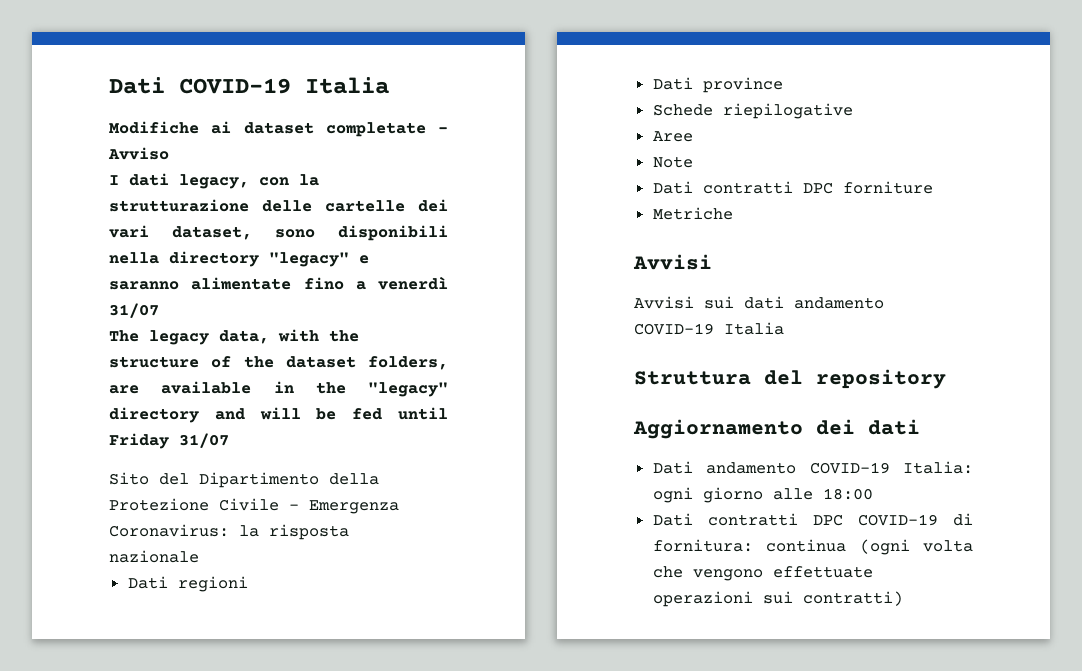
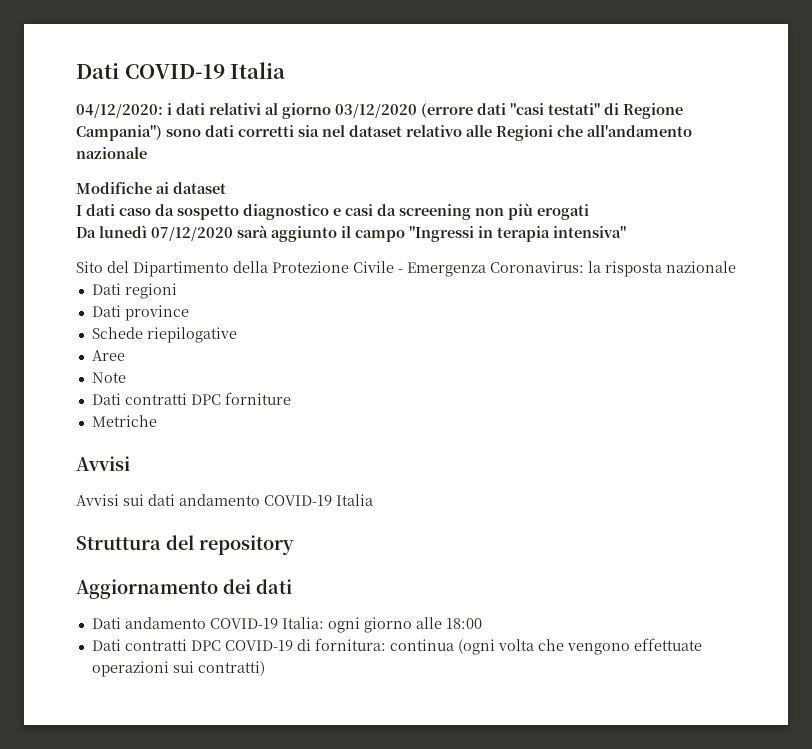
(389, 85) none -> [76,103,683,119] [76,125,692,141] [76,147,147,159] // 04/12/2020: i dati relativi al giorno 03/12/2020 (errore dati "casi testati" di Regione Campania") sono dati corretti sia nel dataset relativo alle Regioni che all'andamento nazionale
[325,122,448,137] [108,147,169,160] completate - Avviso -> (226, 188) none
[179,174,319,189] [109,199,448,212] [109,225,448,241] [109,251,369,267] [109,276,448,290] [109,303,159,318] [109,329,359,345] [109,356,448,370] [109,381,448,397] [109,407,449,423] [109,433,229,449] legacy, con la strutturazione delle cartelle dei vari dataset, sono disponibili nella directory "legacy" e saranno alimentate fino a venerdì 31/07 // The legacy data, with the structure of the dataset folders, are available in the "legacy" directory and will be fed until Friday 31/07 -> [119,203,589,220] [76,225,626,242] caso da sospetto diagnostico e casi da screening non più erogati // Da lunedì 07/12/2020 sarà aggiunto il campo "Ingressi in terapia intensiva"

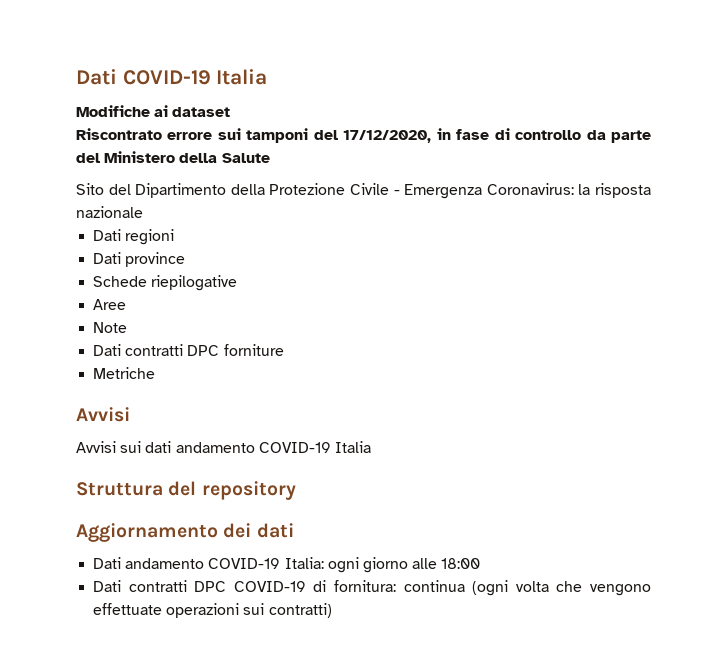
[76,103,683,119] [76,125,692,141] [76,147,147,159] [76,182,226,194] [76,203,589,220] [76,225,626,242] 04/12/2020: i dati relativi al giorno 03/12/2020 (errore dati "casi testati" di Regione Campania") sono dati corretti sia nel dataset relativo alle Regioni che all'andamento nazionale // Modifiche ai dataset // I dati caso da sospetto diagnostico e casi da screening non più erogati // Da lunedì 07/12/2020 sarà aggiunto il campo "Ingressi in terapia intensiva" -> [76,105,231,117] [76,128,651,143] [76,151,270,163] Modifiche ai dataset // Riscontrato errore sui tamponi del 17/12/2020, in fase di controllo da parte del Ministero della Salute

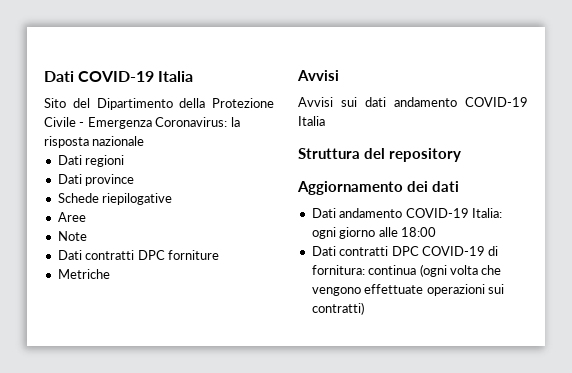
[76,105,231,117] [76,128,651,143] [76,151,270,163] // Modifiche ai dataset // Riscontrato errore sui tamponi del 17/12/2020, in fase di controllo da parte del Ministero della Salute -> (194, 76) none

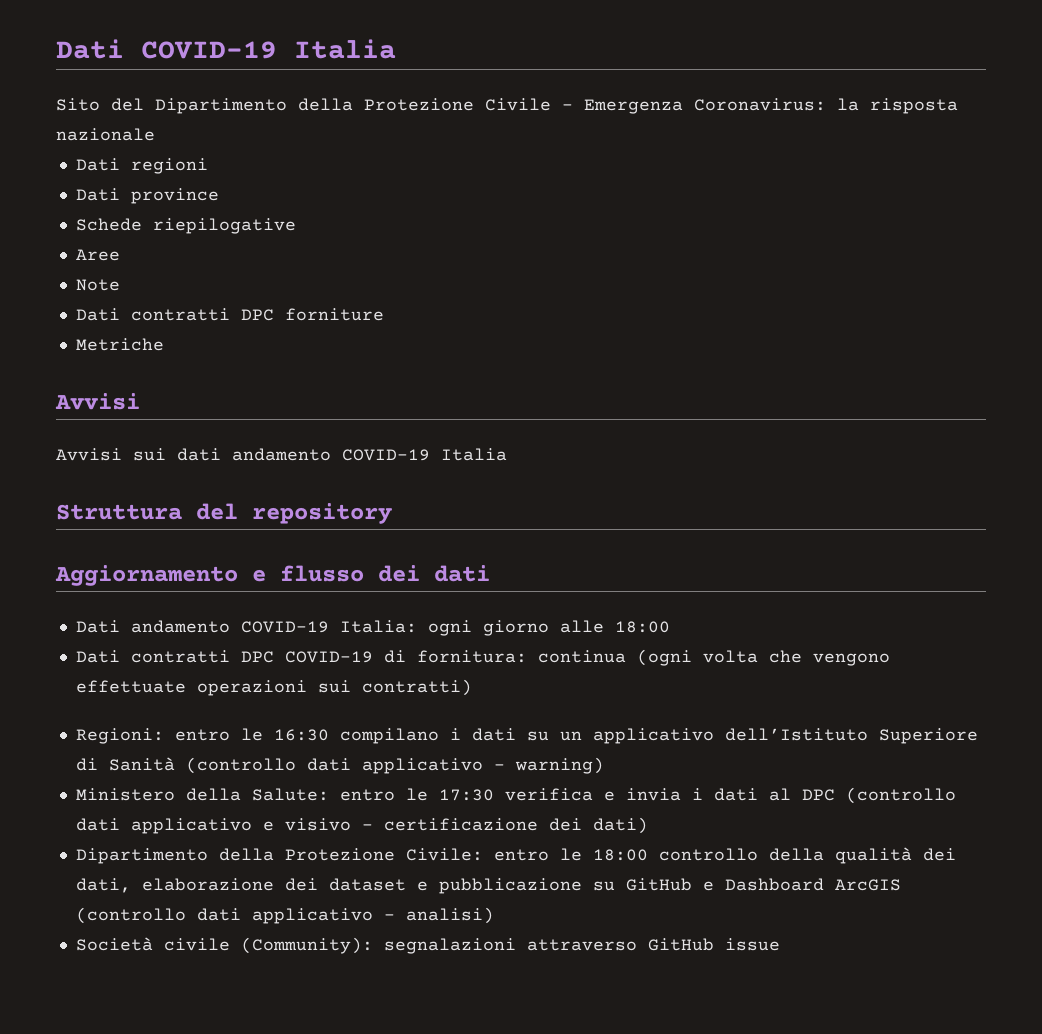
(403, 188) none -> [252,565,364,582] e flusso
(364, 308) none -> [75,728,978,744] [75,757,604,774] [75,787,956,804] [75,817,648,834] [75,847,956,864] [75,878,901,894] [75,907,494,924] [75,937,780,954] // Regioni: entro le 16:30 compilano i dati su un applicativo dell’Istituto Superiore di Sanità (controllo dati applicativo - warning) // Ministero della Salute: entro le 17:30 verifica e invia i dati al DPC (controllo dati applicativo e visivo - certificazione dei dati) // Dipartimento della Protezione Civile: entro le 18:00 controllo della qualità dei dati, elaborazione dei dataset e pubblicazione su GitHub e Dashboard ArcGIS (controllo dati applicativo - analisi) // Società civile (Community): segnalazioni attraverso GitHub issue

